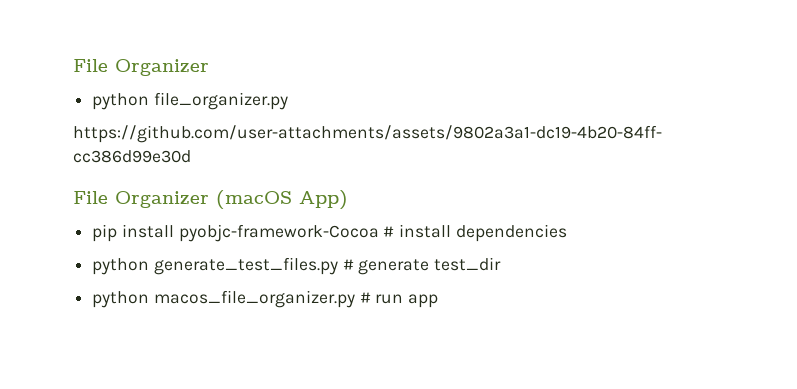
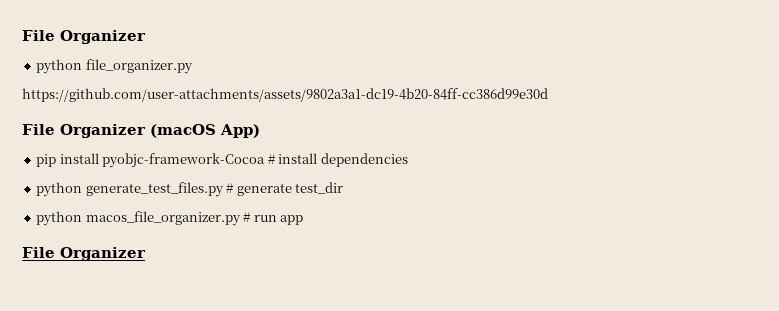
(439, 301) none -> [22,247,146,261] // File Organizer

